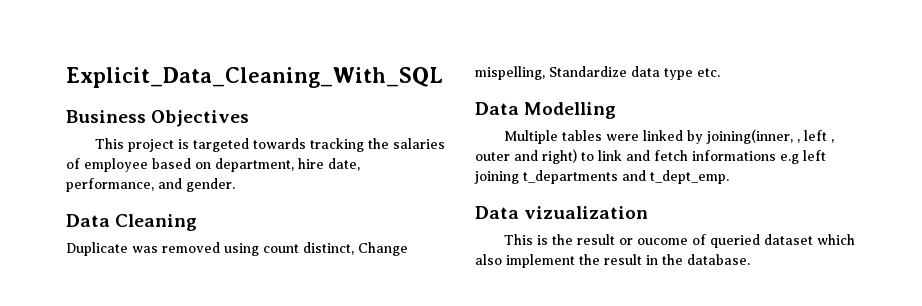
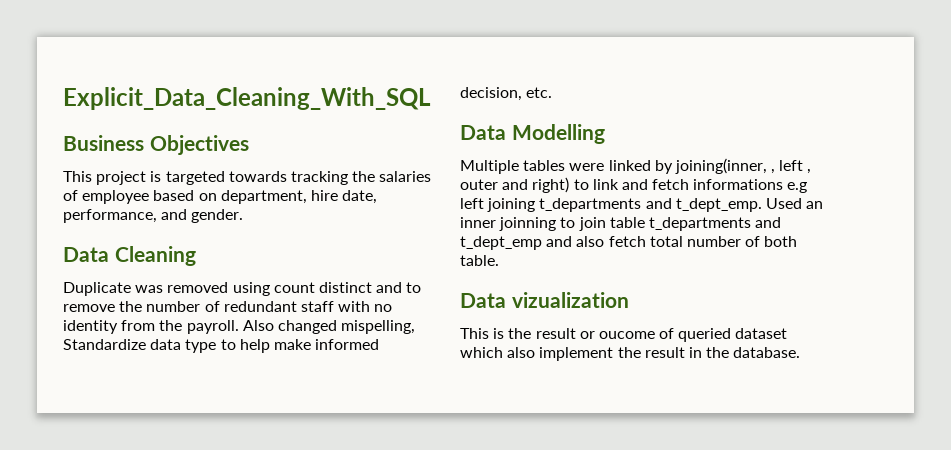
[303,242,408,256] [475,66,693,80] distinct, Change mispelling, Standardize data type -> [318,282,422,293] [63,301,393,312] [63,320,416,334] [63,339,380,353] [460,87,522,101] distinct and to remove the number of redundant staff with no identity from the payroll. Also changed mispelling, Standardize data type to help make informed decision,
(729, 177) none -> [765,198,824,209] [460,217,782,231] [460,236,798,250] [460,255,499,266] Used an inner joinning to join table t_departments and t_dept_emp and also fetch total number of both table.

